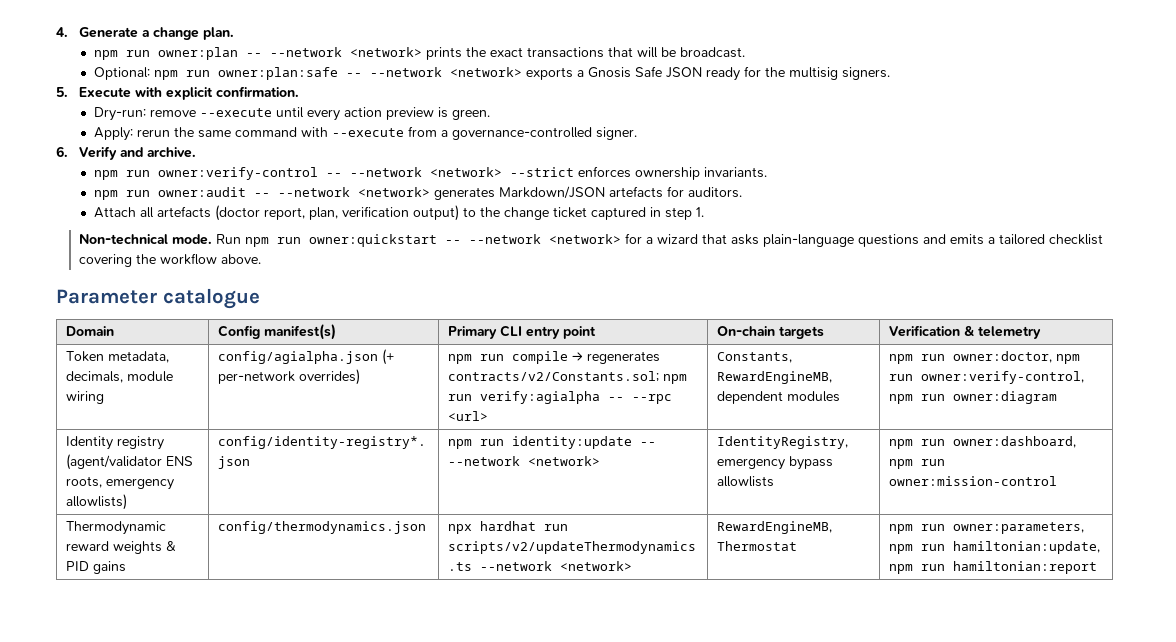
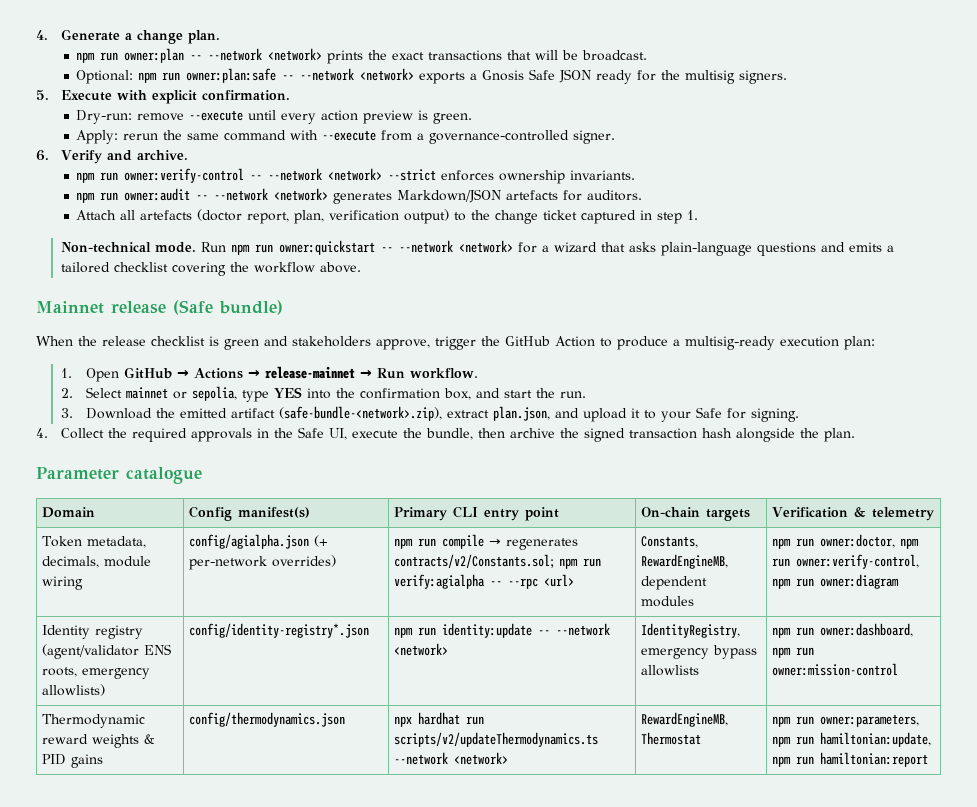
(261, 259) none -> [36,300,283,315] [36,336,875,350] [60,366,478,382] [60,386,586,402] [60,406,799,422] [36,427,855,442] // Mainnet release (Safe bundle) // When the release checklist is green and stakeholders approve, trigger the GitHub Action to produce a multisig-ready execution plan: // 1. Open GitHub → Actions → release-mainnet → Run workflow. // 2. Select mainnet or sepolia, type YES into the confirmation box, and start the run. // 3. Download the emitted artifact (safe-bundle-<network>.zip), extract plan.json, and upload it to your Safe for signing. // 4. Collect the required approvals in the Safe UI, execute the bundle, then archive the signed transaction hash alongside the plan.

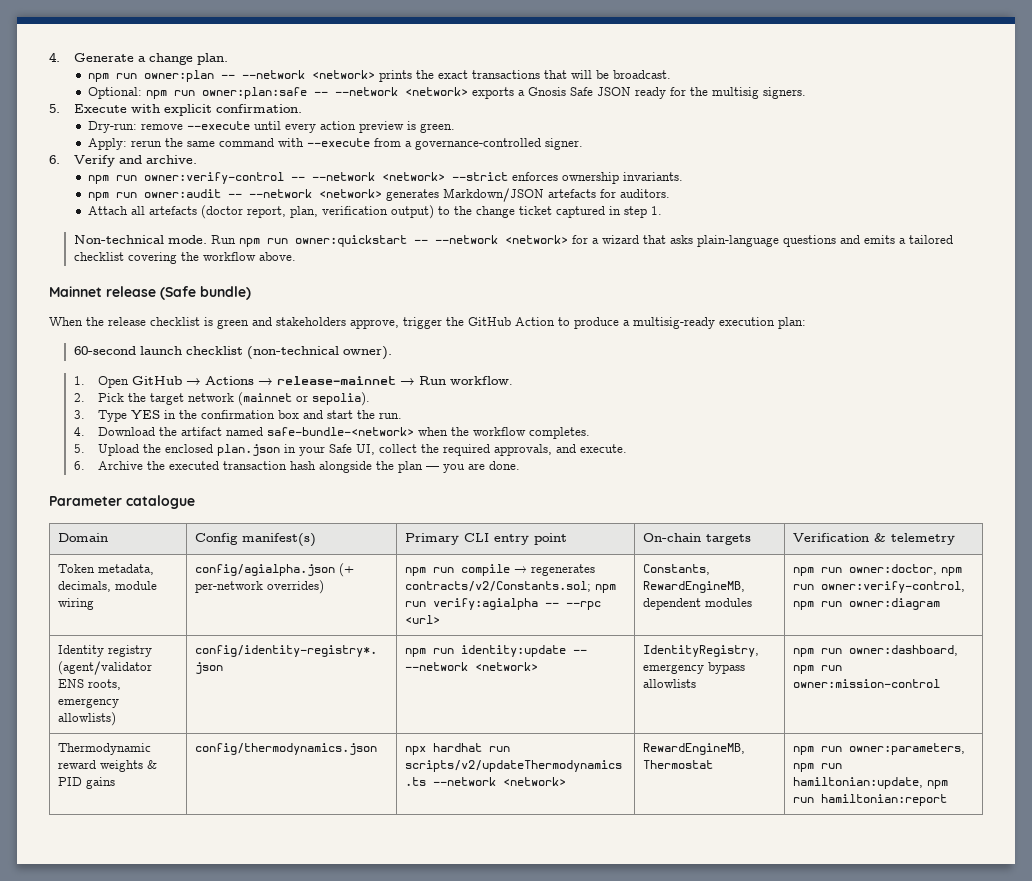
(875, 343) none -> [73,346,392,360] // 60-second launch checklist (non-technical owner).
[85,386,331,402] Select mainnet or sepolia, type YES into -> [98,392,371,406] [73,410,177,422] Pick the target network (mainnet or sepolia). // 3. Type YES in
[443,388,471,400] box, -> [278,410,300,419] box
[60,408,73,418] 3. -> [73,427,85,436] 4.
[179,406,799,422] [36,427,855,442] emitted artifact (safe-bundle-<network>.zip), extract plan.json, and upload it to your Safe for signing. // 4. Collect the required approvals in the Safe UI, execute the bundle, then archive the signed transaction hash alongside the plan. -> [181,427,591,439] [73,444,628,456] [73,461,521,473] artifact named safe-bundle-<network> when the workflow completes. // 5. Upload the enclosed plan.json in your Safe UI, collect the required approvals, and execute. // 6. Archive the executed transaction hash alongside the plan — you are done.

